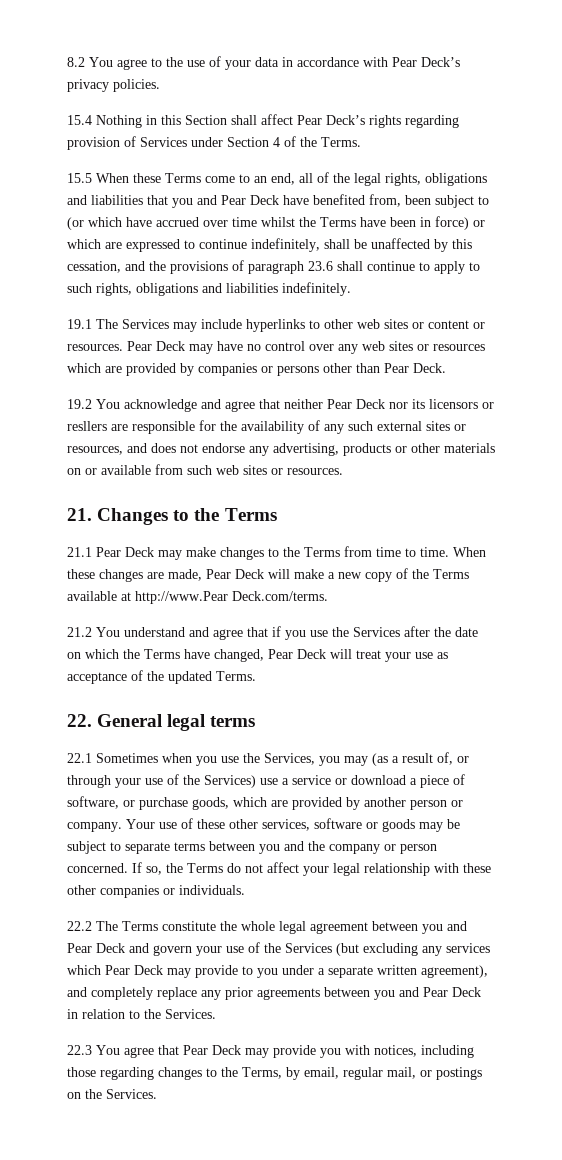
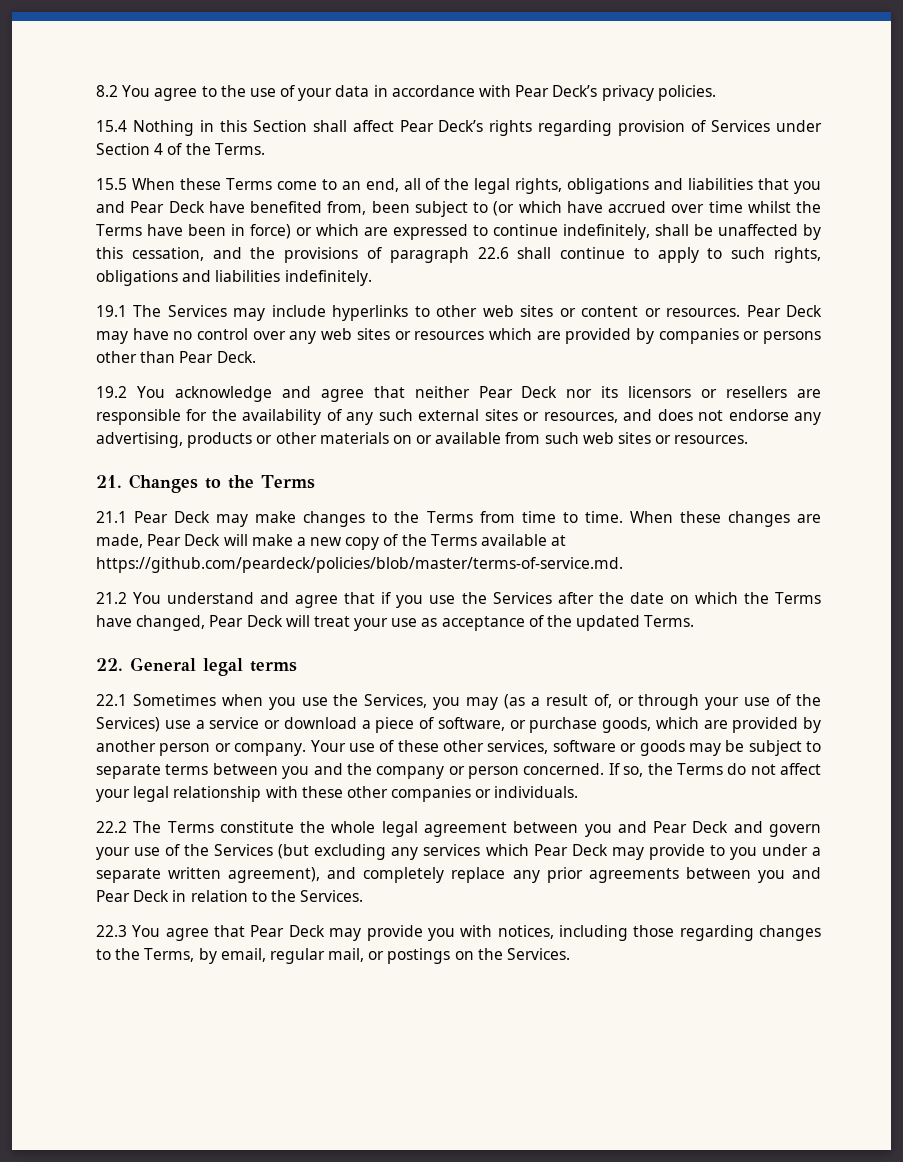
[308,261,333,271] 23.6 -> [477,247,509,259] 22.6
[67,421,107,431] resllers -> [726,386,788,398] resellers
[135,591,328,604] http://www.Pear Deck.com/terms. -> [96,557,623,573] https://github.com/peardeck/policies/blob/master/terms-of-service.md.

